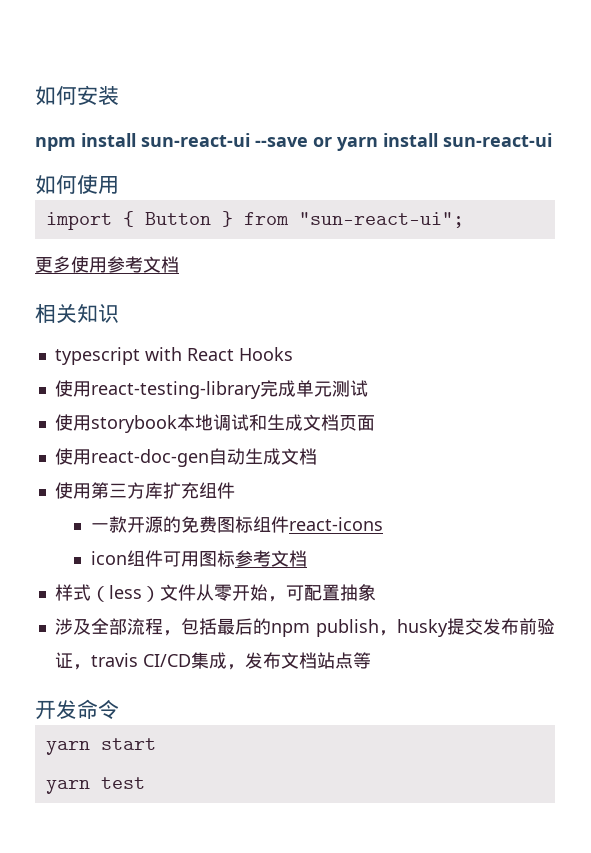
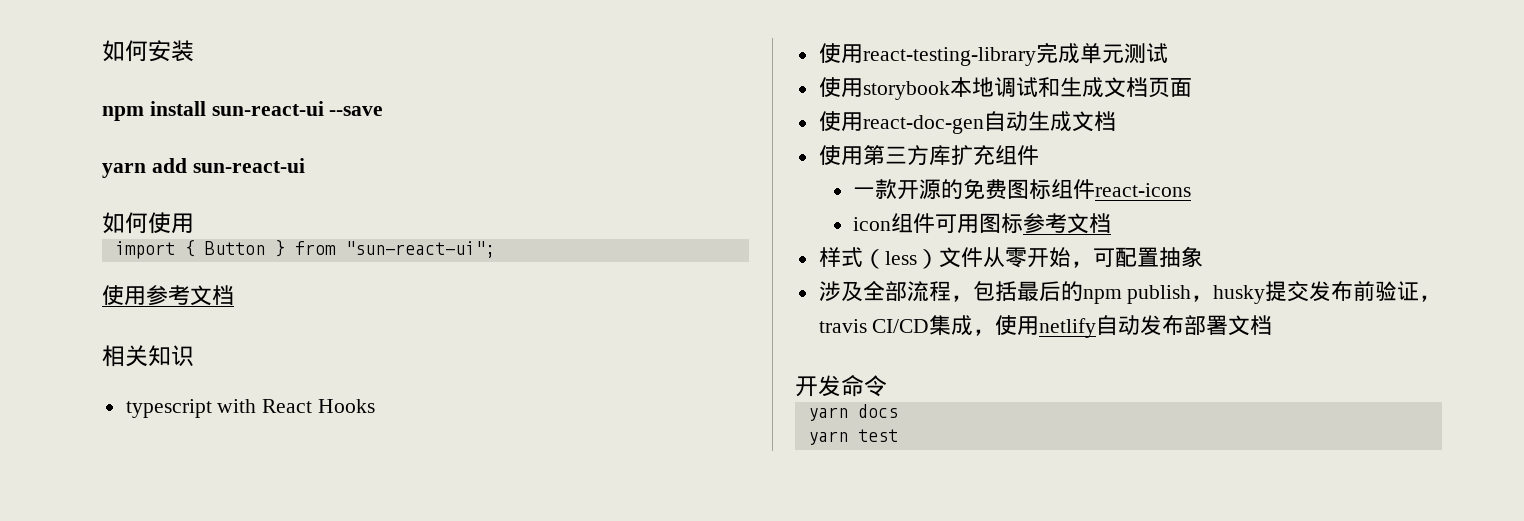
[313,133,438,151] or yarn install -> [102,158,187,178] // yarn add
[35,256,71,273] 更多 -> (495, 249) none
[244,652,371,669] 发布文档站点等 -> [995,315,1273,338] 使用netlify自动发布部署文档
[100,738,156,750] start -> [857,404,898,418] docs

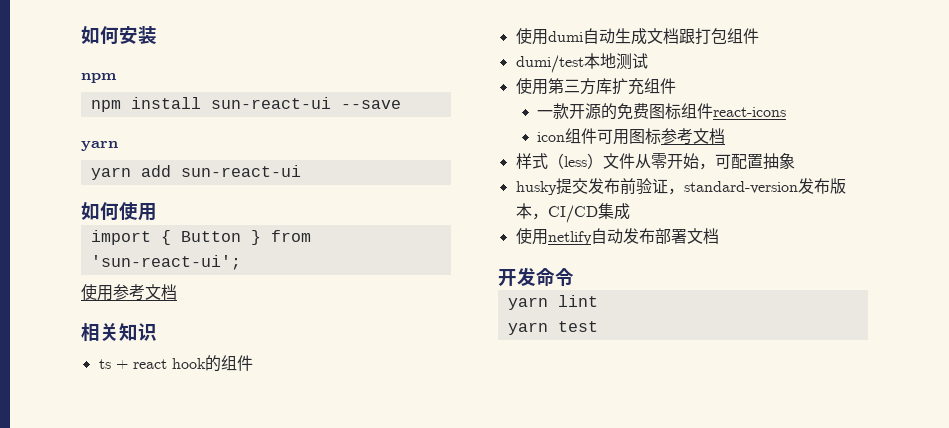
(144, 113) none -> [90,100,121,112] // npm
(146, 170) none -> [90,167,131,180] // yarn
[344,241,495,258] "sun-react-ui"; -> [90,255,241,270] 'sun-react-ui';
[125,399,376,418] [818,42,1168,66] [818,77,1192,100] [818,111,1116,134] typescript with React Hooks // 使用react-testing-library完成单元测试 // 使用storybook本地调试和生成文档页面 // 使用react-doc-gen自动生成文档 -> [98,355,253,372] [515,28,759,45] [515,53,648,73] ts + react hook的组件 // 使用dumi自动生成文档跟打包组件 // dumi/test本地测试
[818,281,1214,304] 涉及全部流程，包括最后的npm publish， -> (795, 161) none
[818,319,867,333] travis -> [683,178,846,194] [515,203,548,220] standard-version发布版本，
[973,329,996,336] ， -> (630, 211) //
[857,404,898,418] docs -> [557,295,598,307] lint

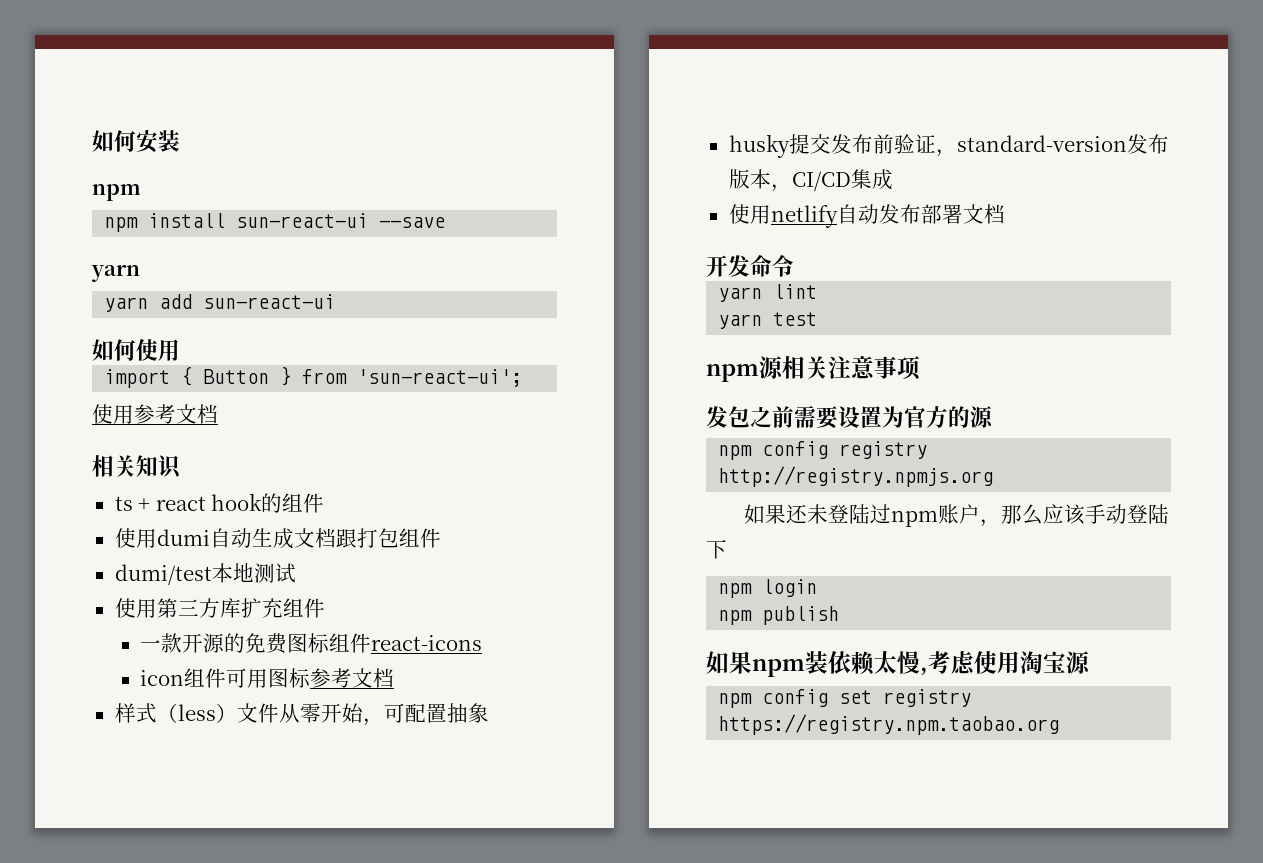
(598, 326) none -> [706,356,921,382] [706,405,993,429] [718,441,928,460] [718,466,994,487] [743,504,1169,527] [706,539,727,559] [718,579,818,598] [718,606,840,625] [706,651,1091,677] [718,689,972,708] [718,714,1060,735] // npm源相关注意事项 // 发包之前需要设置为官方的源 // npm config registry http://registry.npmjs.org // 如果还未登陆过npm账户，那么应该手动登陆下 // npm login // npm publish // 如果npm装依赖太慢,考虑使用淘宝源 // npm config set registry https://registry.npm.taobao.org

